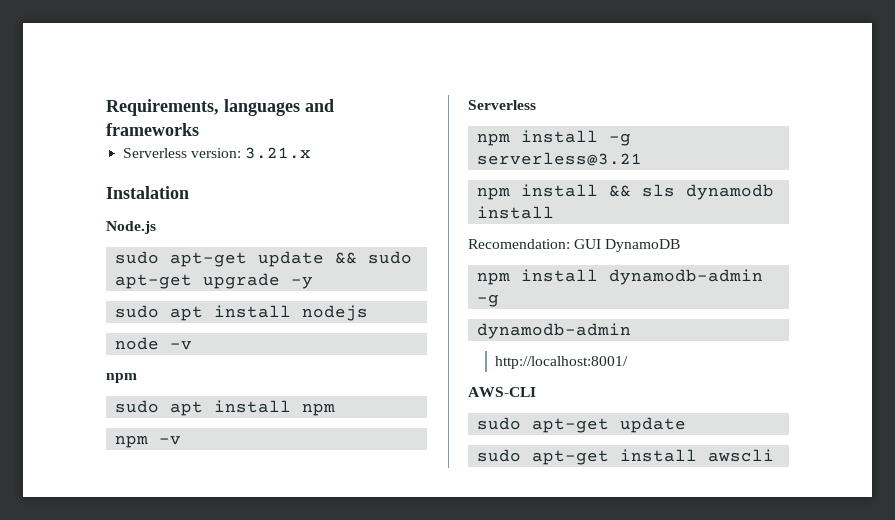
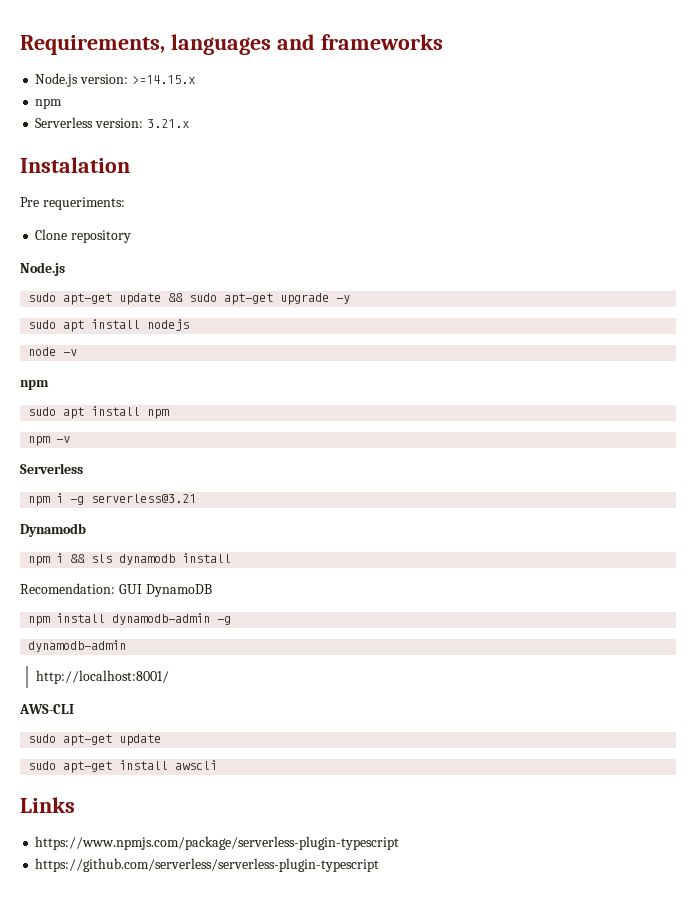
(199, 129) none -> [35,73,195,87] [35,98,63,109] // Node.js version: >=14.15.x // npm
(189, 192) none -> [20,197,125,210] [35,229,132,243] // Pre requeriments: // Clone repository
[521,130,599,143] install -> [56,493,64,503] i
[477,184,599,200] // npm install -> [20,523,86,537] [28,553,64,566] // Dynamodb // npm i
(775, 455) none -> [20,797,75,813] [35,836,400,850] [35,858,380,872] // Links // https://www.npmjs.com/package/serverless-plugin-typescript // https://github.com/serverless/serverless-plugin-typescript

